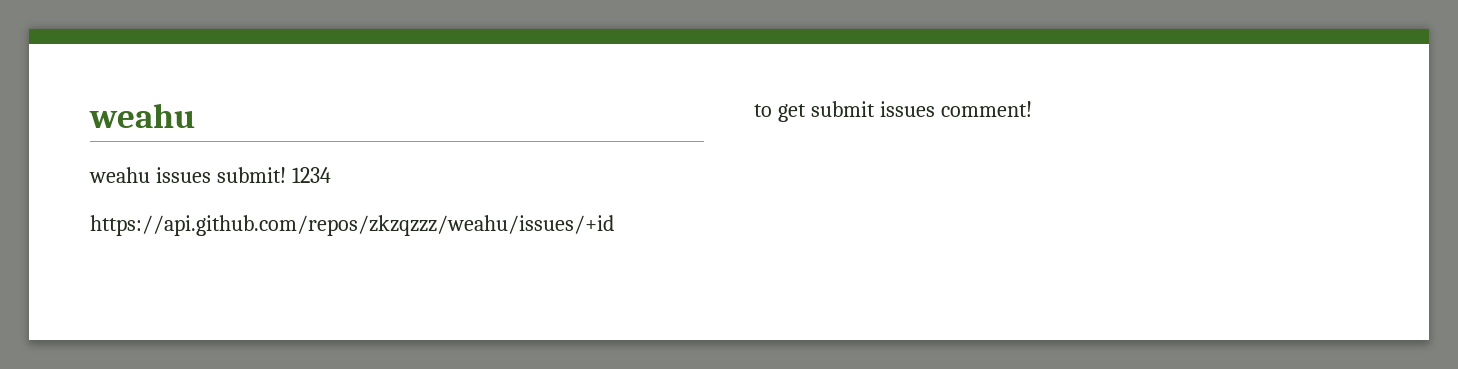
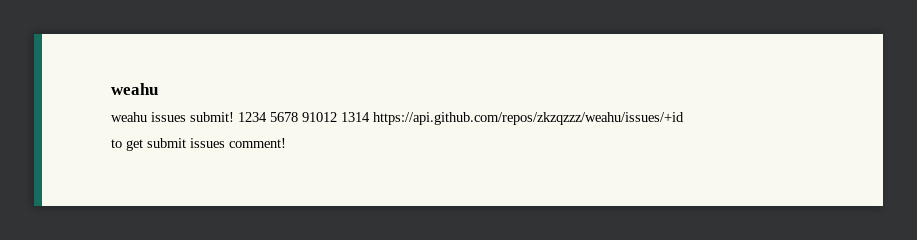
(331, 175) // -> [270,112,370,122] 5678 91012 1314

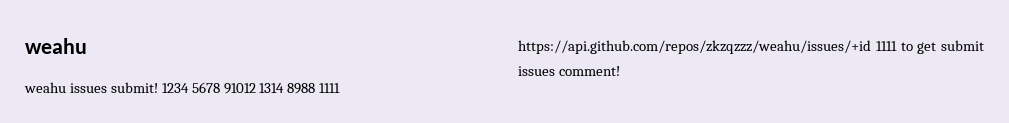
(370, 117) none -> [287,83,341,94] 8988 1111
(684, 118) // -> [875,41,897,51] 1111

